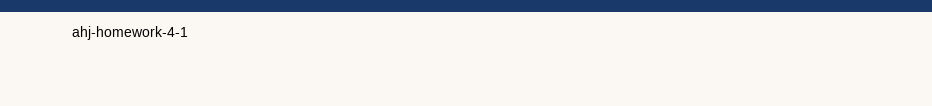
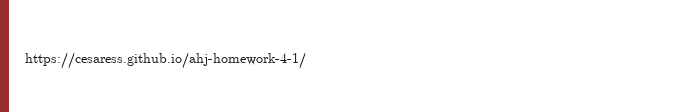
[72,26,188,40] ahj-homework-4-1 -> [25,52,306,69] https://cesaress.github.io/ahj-homework-4-1/

